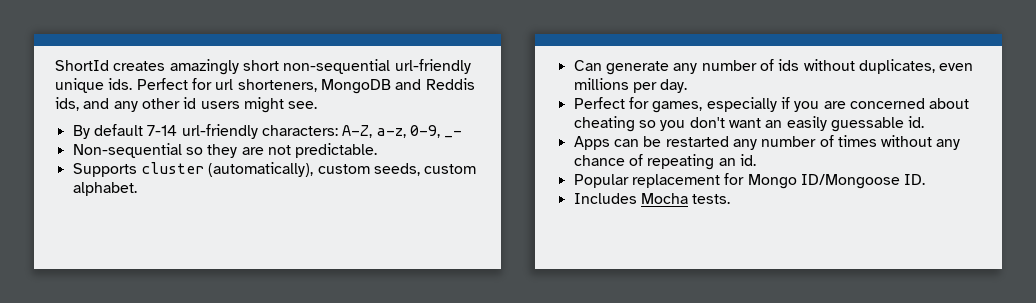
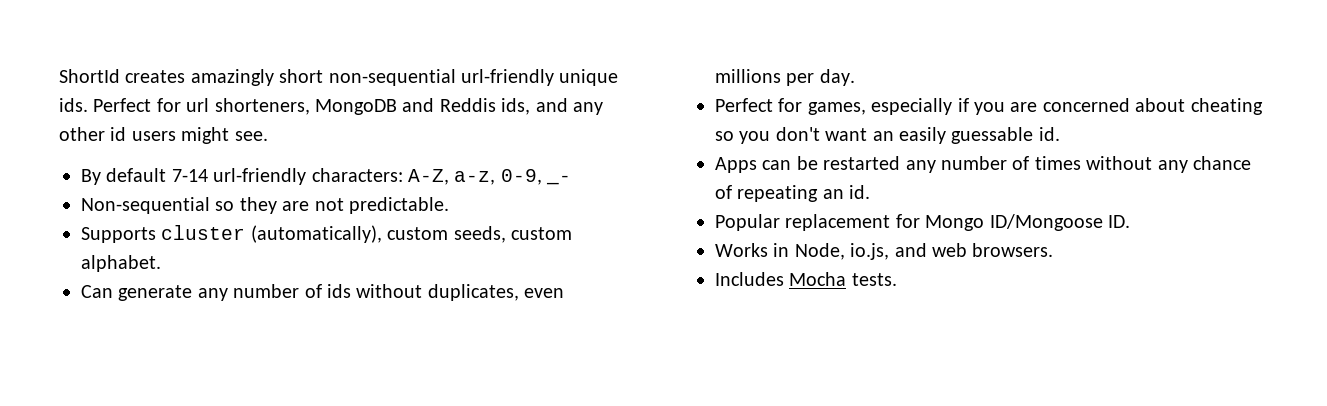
(926, 179) none -> [715,243,1054,260] // Works in Node, io.js, and web browsers.

